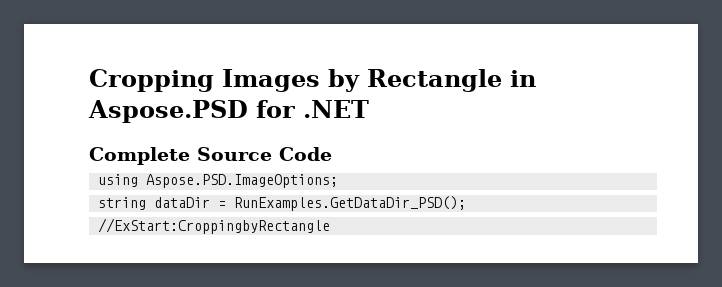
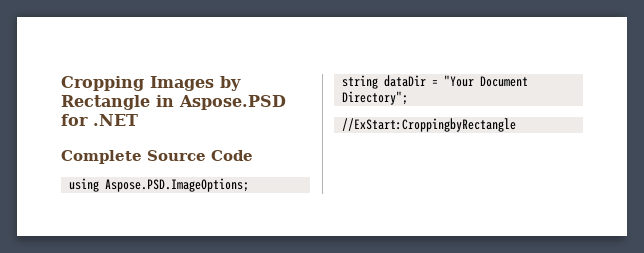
[234,196,467,211] RunExamples.GetDataDir_PSD(); -> [443,75,528,87] [341,91,408,105] "Your Document Directory";

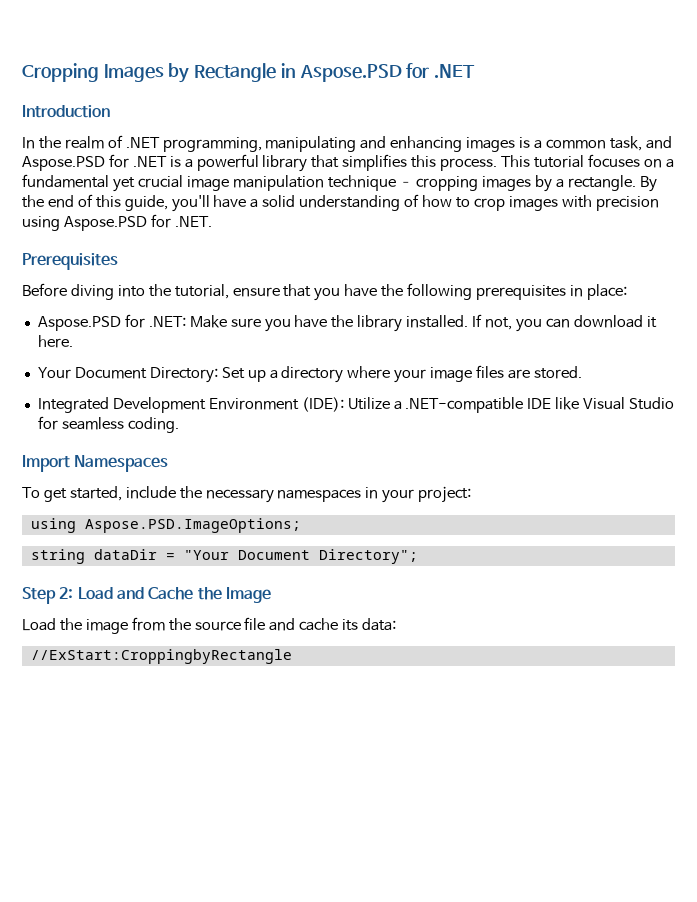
[61,150,253,164] Complete Source Code -> [22,105,110,118] [22,135,672,152] [22,154,674,172] [22,174,657,192] [22,194,659,212] [22,214,212,231] [22,253,118,270] [22,283,627,301] [37,314,657,332] [37,335,73,348] [37,365,582,383] [37,397,675,413] [37,416,179,433] [22,455,169,472] [22,486,472,503] Introduction // In the realm of .NET programming, manipulating and enhancing images is a common task, and Aspose.PSD for .NET is a powerful library that simplifies this process. This tutorial focuses on a fundamental yet crucial image manipulation technique – cropping images by a rectangle. By the end of this guide, you'll have a solid understanding of how to crop images with precision using Aspose.PSD for .NET. // Prerequisites // Before diving into the tutorial, ensure that you have the following prerequisites in place: // Aspose.PSD for .NET: Make sure you have the library installed. If not, you can download it here. // Your Document Directory: Set up a directory where your image files are stored. // Integrated Development Environment (IDE): Utilize a .NET-compatible IDE like Visual Studio for seamless coding. // Import Namespaces // To get started, include the necessary namespaces in your project:
(408, 98) none -> [22,587,271,604] [22,617,397,634] // Step 2: Load and Cache the Image // Load the image from the source file and cache its data:

